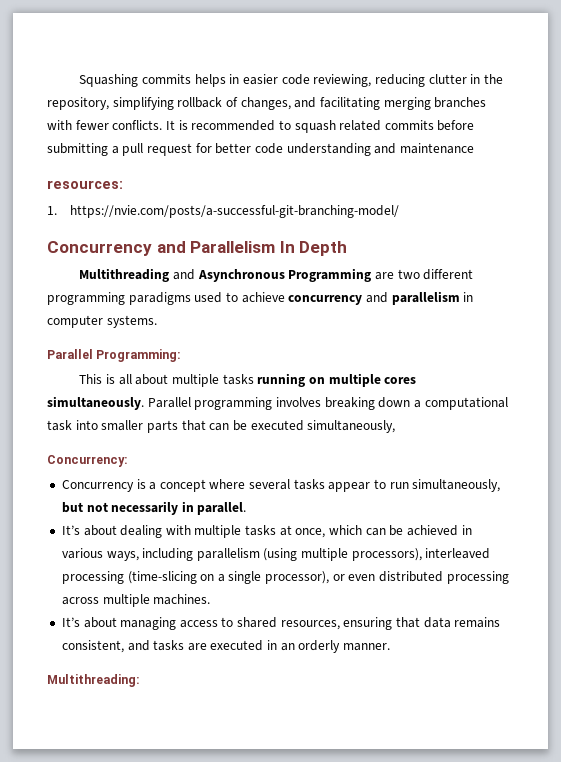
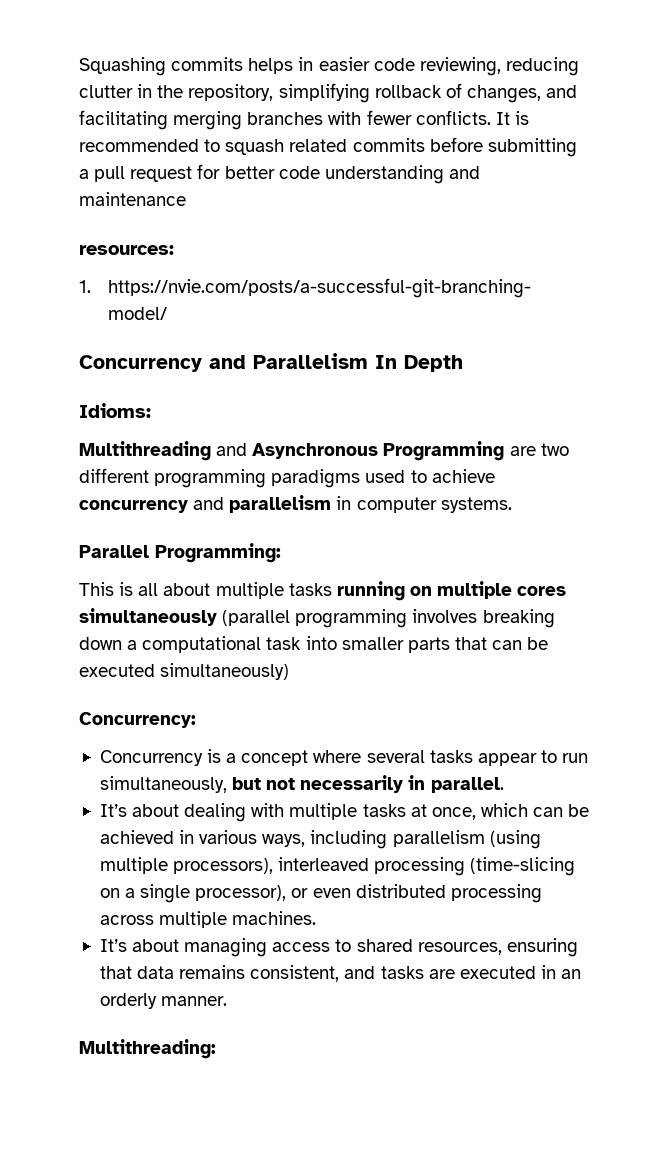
(348, 248) none -> [79,403,151,418] // Idioms:
[47,396,191,410] simultaneously. Parallel -> [79,608,291,626] simultaneously (parallel
[307,420,396,433] simultaneously, -> [160,663,290,680] simultaneously)

